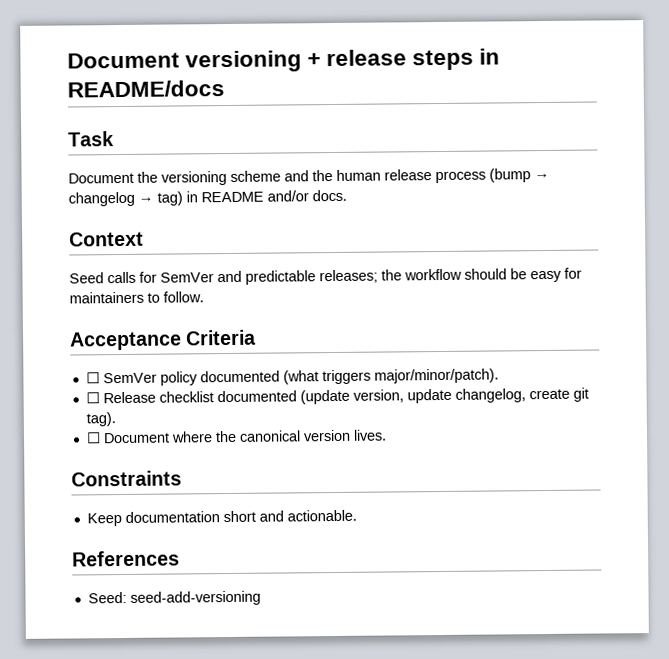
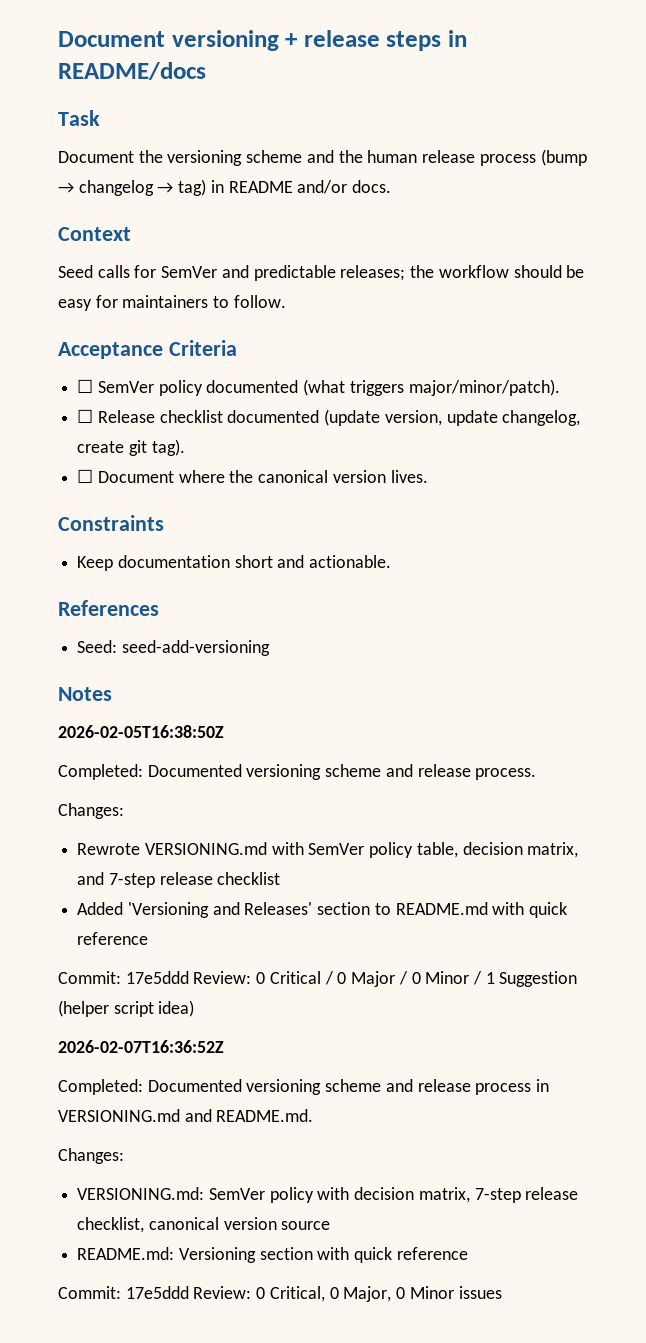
(261, 598) none -> [58,687,112,701] [58,725,224,738] [58,764,537,780] [58,803,124,819] [77,842,579,858] [77,872,281,888] [77,902,568,918] [77,932,149,945] [58,971,578,987] [58,1000,195,1017] [58,1040,224,1053] [58,1079,550,1095] [58,1109,314,1122] [58,1148,124,1164] [77,1187,579,1203] [77,1217,331,1233] [77,1247,468,1263] [58,1286,502,1302] // Notes // 2026-02-05T16:38:50Z // Completed: Documented versioning scheme and release process. // Changes: // Rewrote VERSIONING.md with SemVer policy table, decision matrix, and 7-step release checklist // Added 'Versioning and Releases' section to README.md with quick reference // Commit: 17e5ddd Review: 0 Critical / 0 Major / 0 Minor / 1 Suggestion (helper script idea) // 2026-02-07T16:36:52Z // Completed: Documented versioning scheme and release process in VERSIONING.md and README.md. // Changes: // VERSIONING.md: SemVer policy with decision matrix, 7-step release checklist, canonical version source // README.md: Versioning section with quick reference // Commit: 17e5ddd Review: 0 Critical, 0 Major, 0 Minor issues

